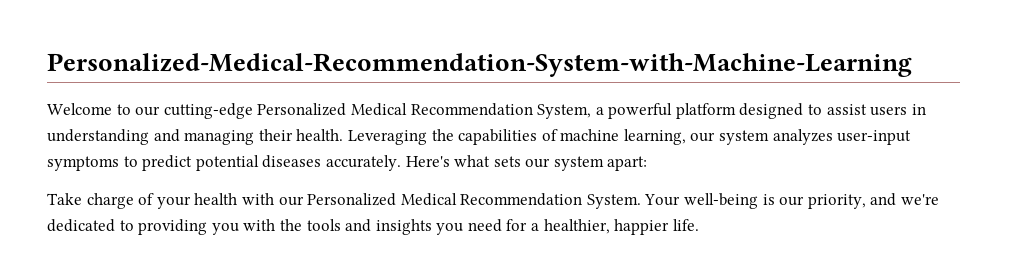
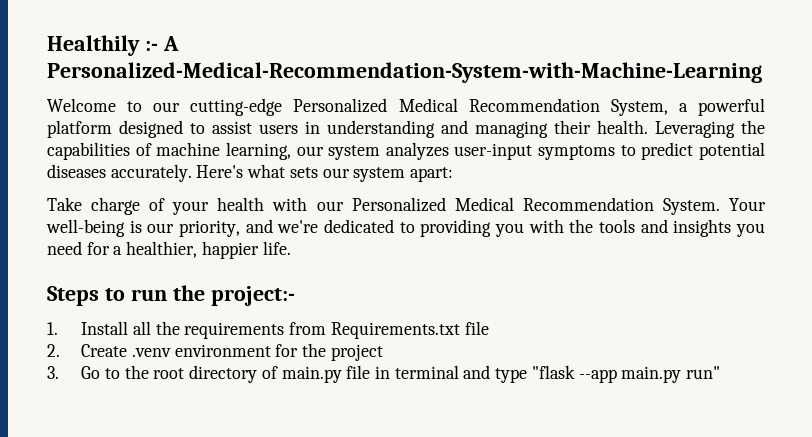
(47, 65) none -> [47,35,179,56] Healthily :- A
(699, 225) none -> [47,285,295,306] [47,321,489,339] [47,343,383,361] [47,365,721,383] // Steps to run the project:- // 1. Install all the requirements from Requirements.txt file // 2. Create .venv environment for the project // 3. Go to the root directory of main.py file in terminal and type "flask --app main.py run"

